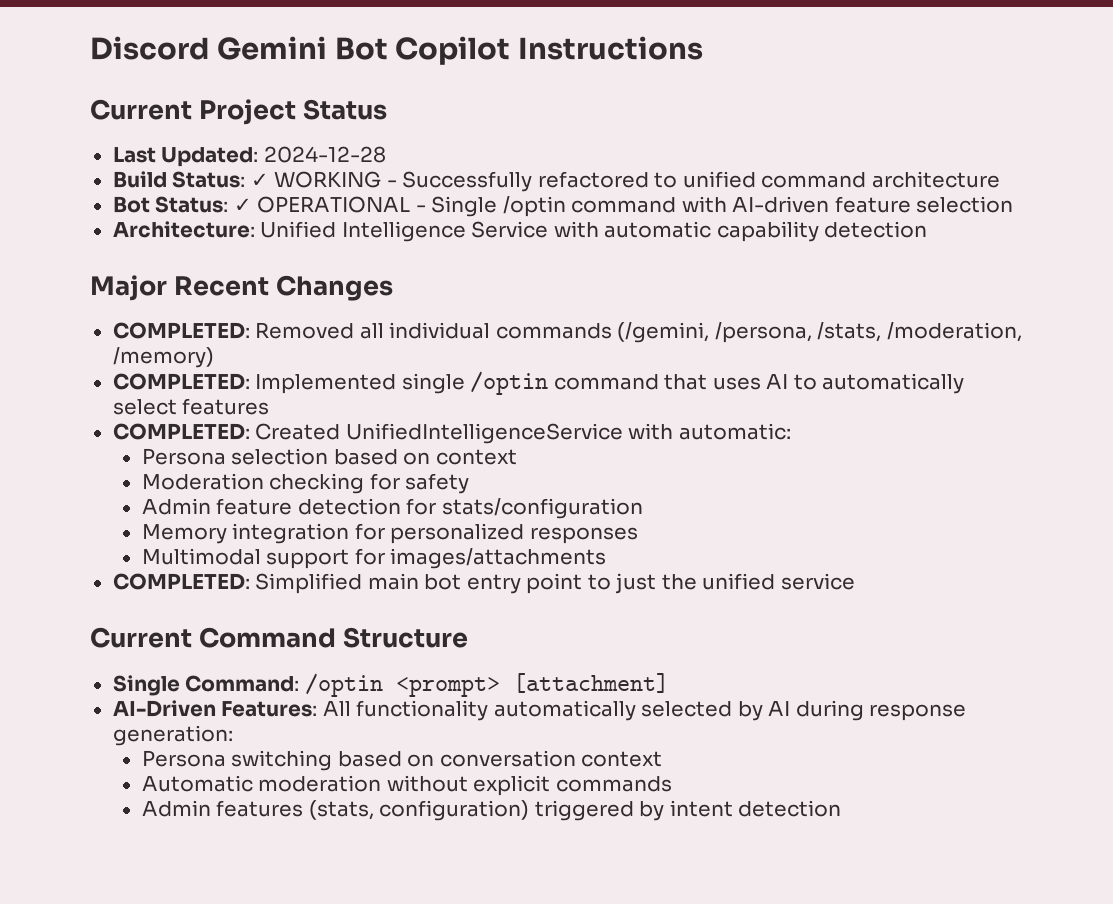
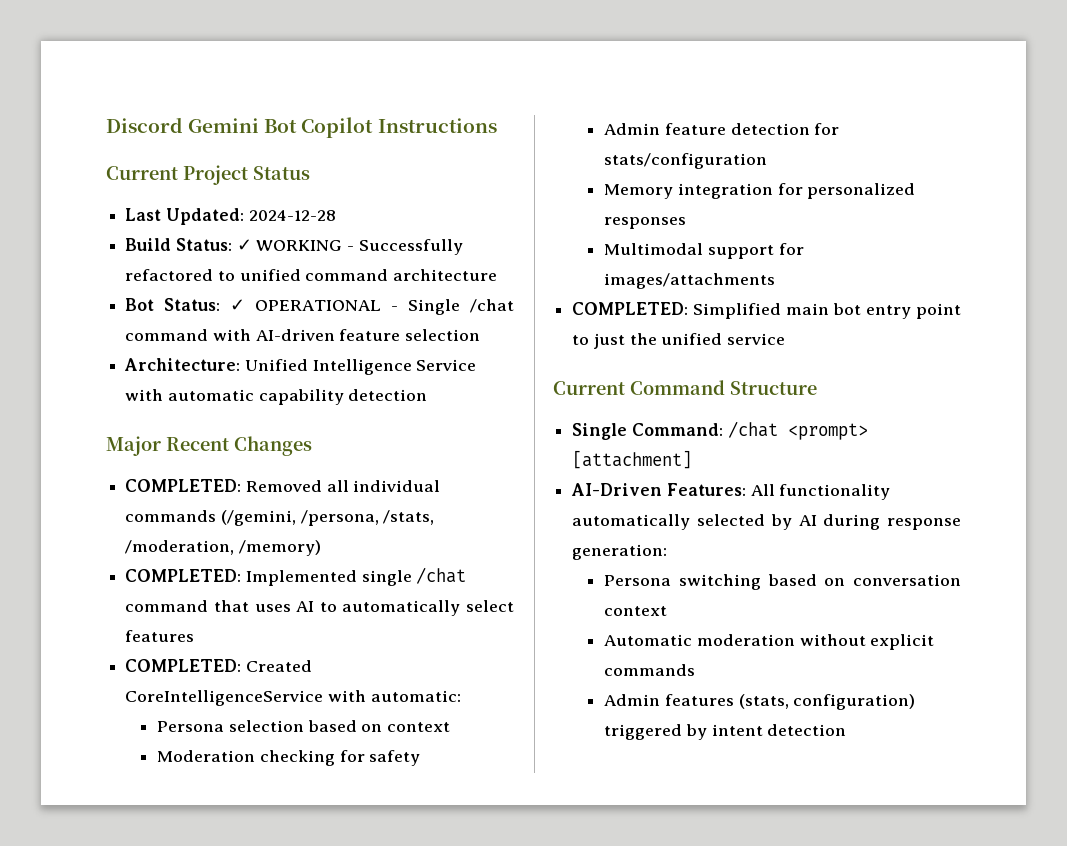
[502,196,566,217] /optin -> [469,299,514,313] /chat
[470,371,549,395] /optin -> [416,567,467,584] /chat
[345,423,623,444] UnifiedIntelligenceService -> [125,690,324,706] CoreIntelligenceService
[304,673,383,697] /optin -> [727,421,778,438] /chat

